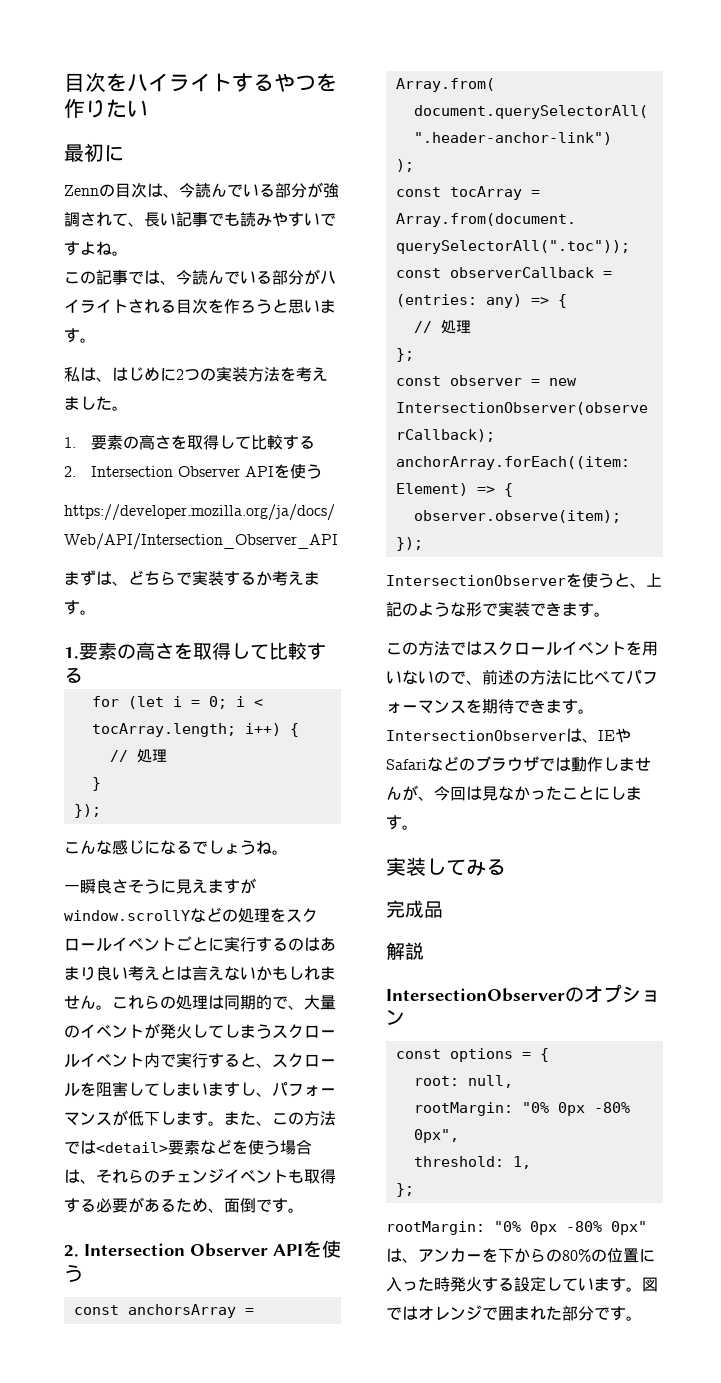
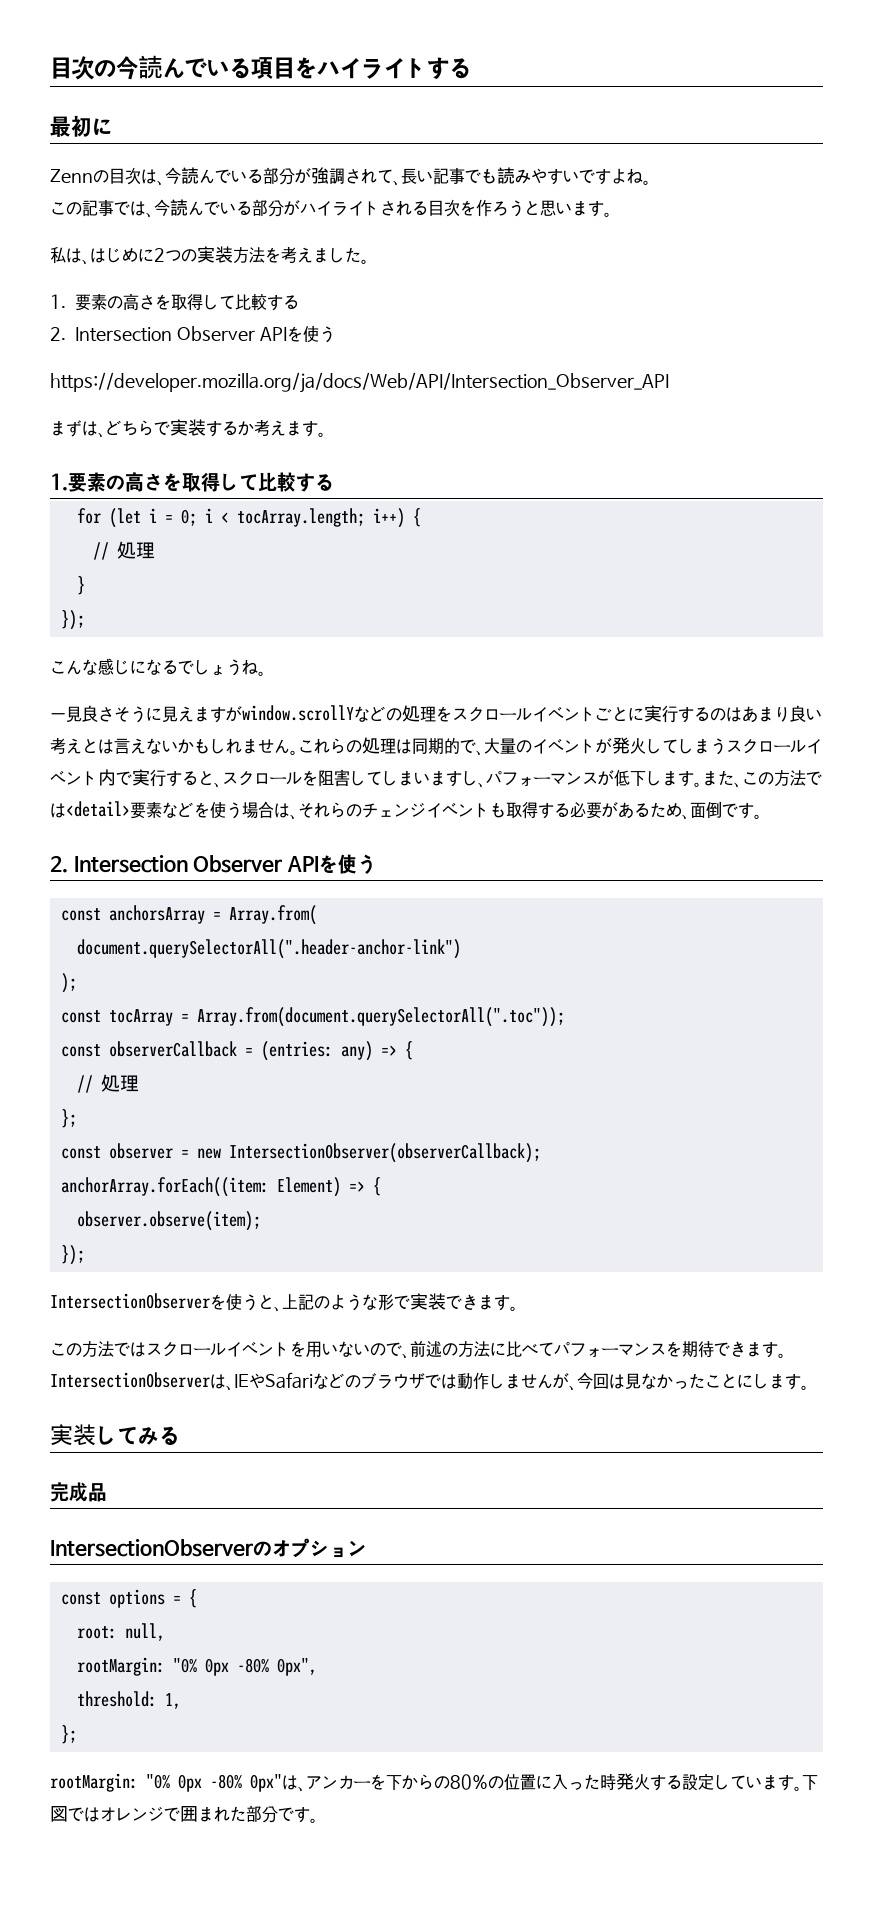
[64,72,106,92] 目次 -> [50,55,295,80] 目次の今読んでいる項目
[274,73,337,92] [64,99,148,118] やつを作りたい -> (471, 68) none
[80,879,96,894] 瞬 -> [66,706,82,722] 見
[386,942,424,960] // 解説 -> (107, 1492) none
(642, 1289) none -> [802,1775,818,1791] 下

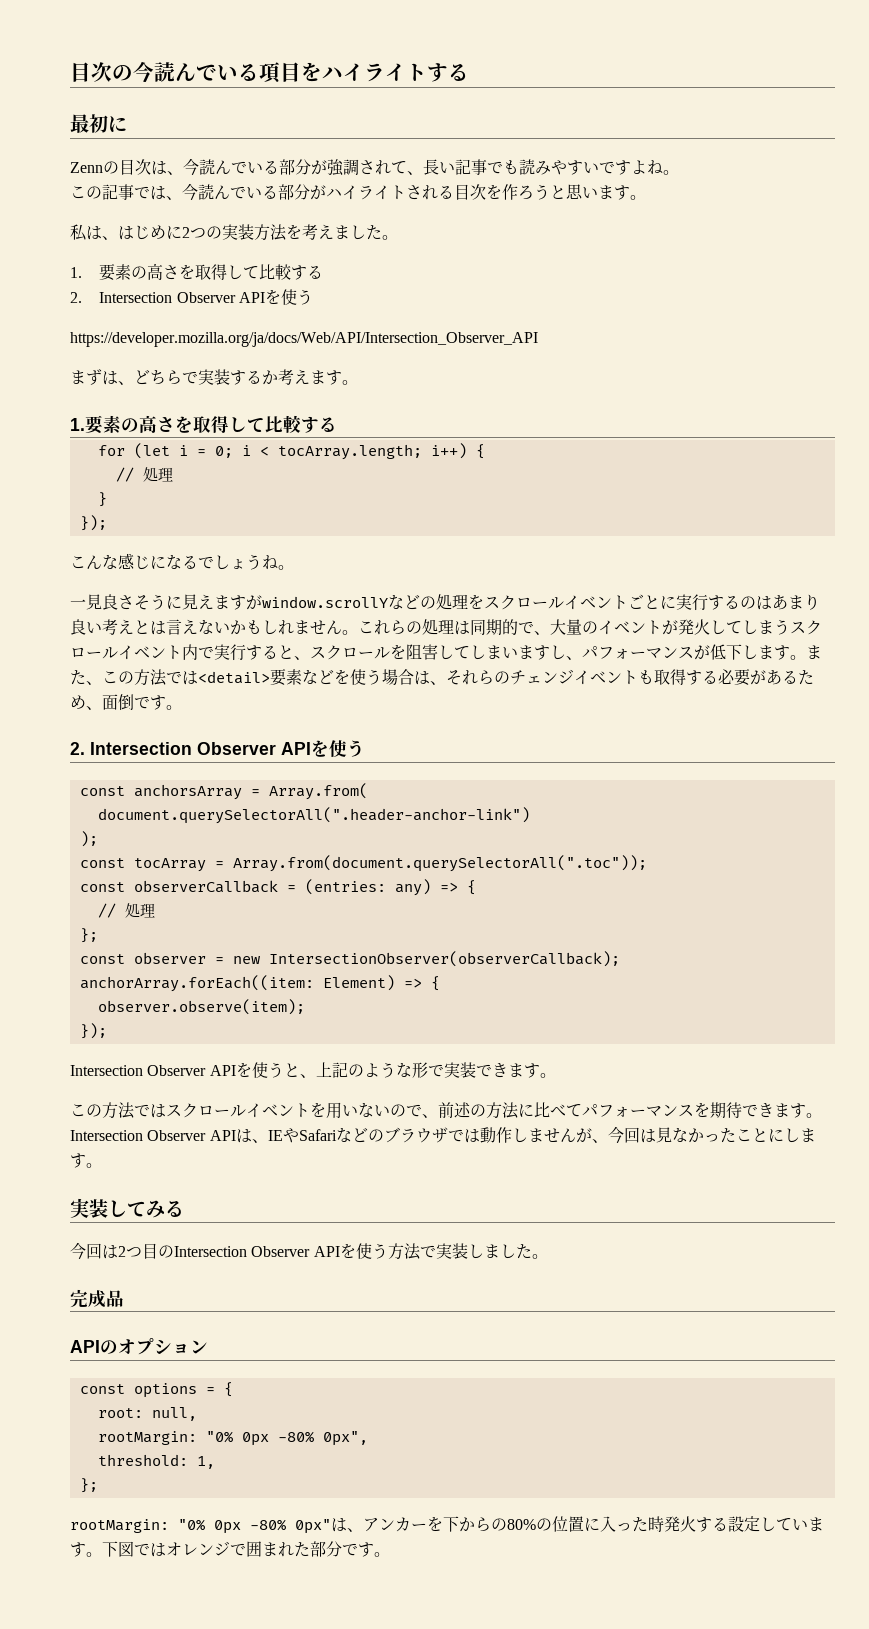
[50,1293,210,1309] IntersectionObserver -> [70,1065,236,1076] Intersection Observer API
[50,1372,210,1388] IntersectionObserver -> [70,1130,236,1141] Intersection Observer API
(180, 1436) none -> [70,1242,548,1260] // 今回は2つ目のIntersection Observer APIを使う方法で実装しました。
[50,1539,253,1557] IntersectionObserver -> [70,1340,100,1353] API

